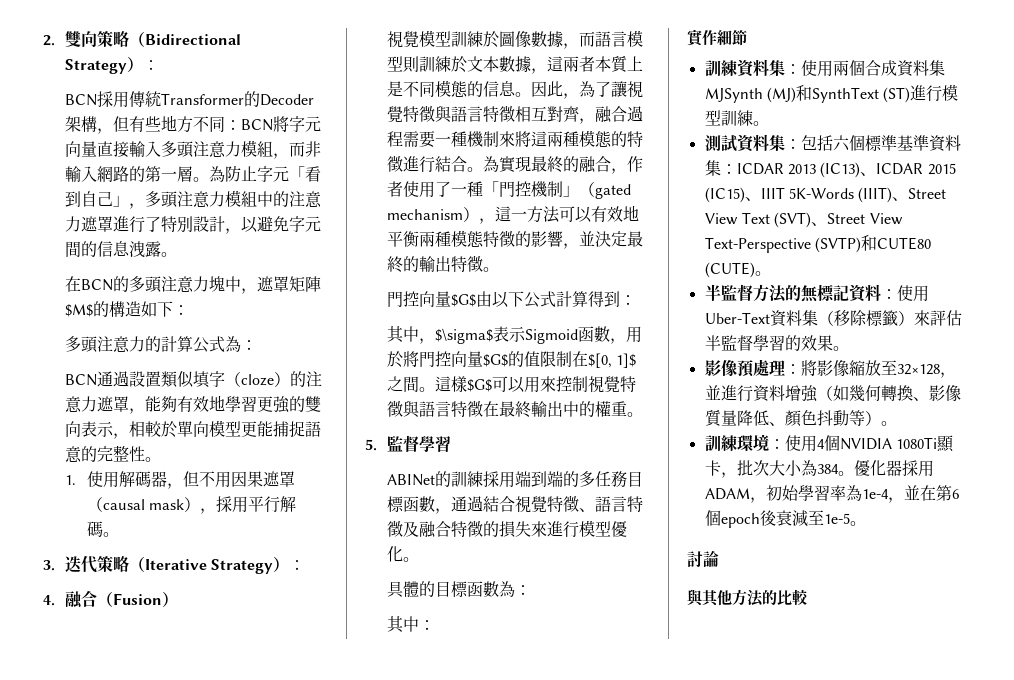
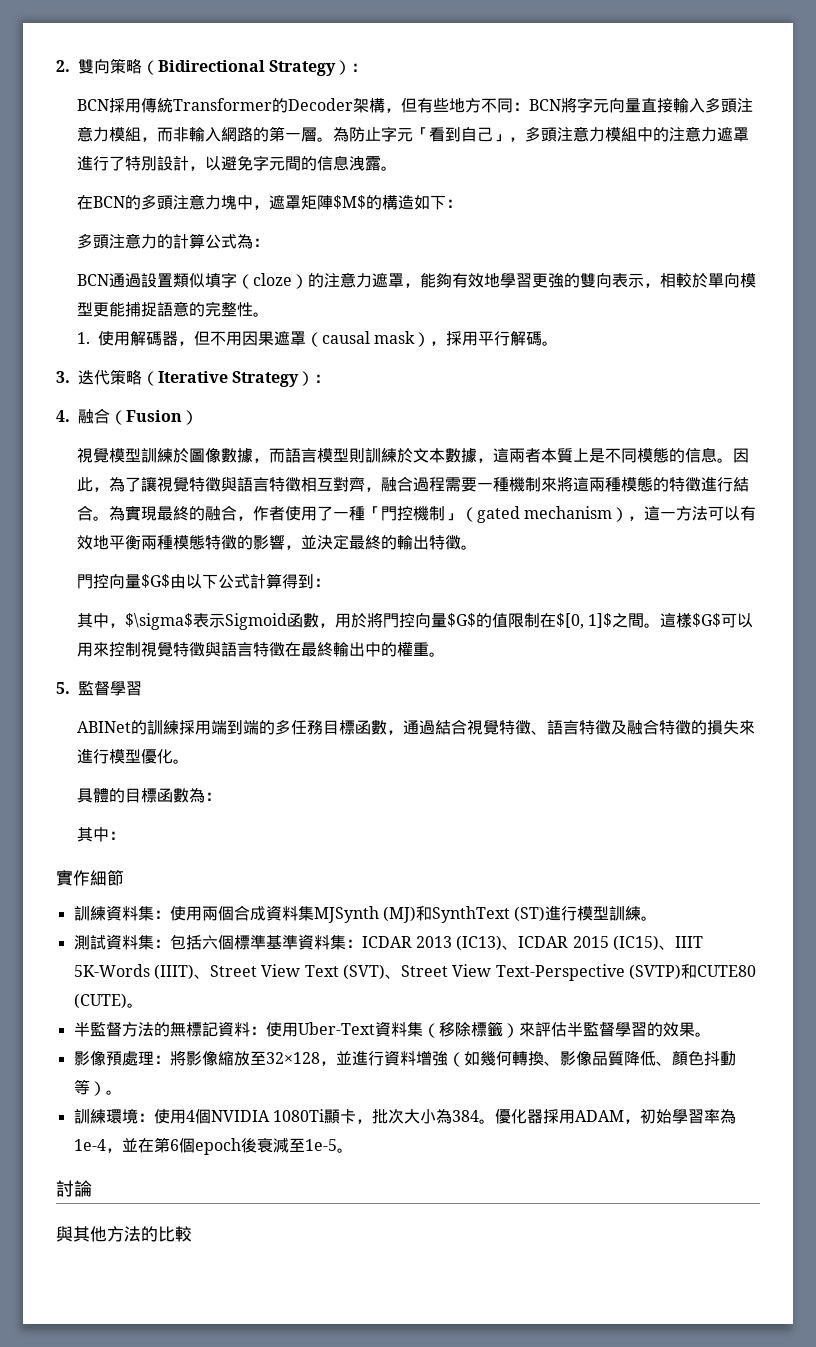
[704,410,737,427] 質量 -> [591,1051,624,1066] 品質

